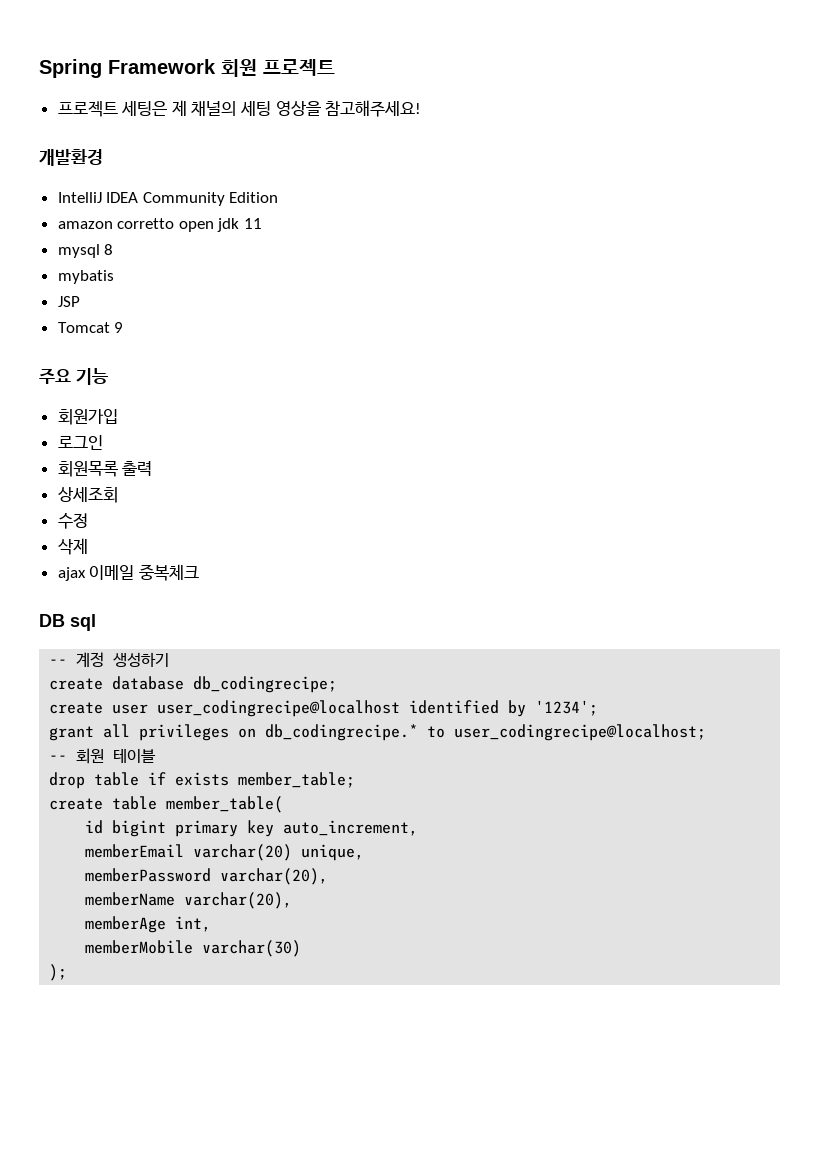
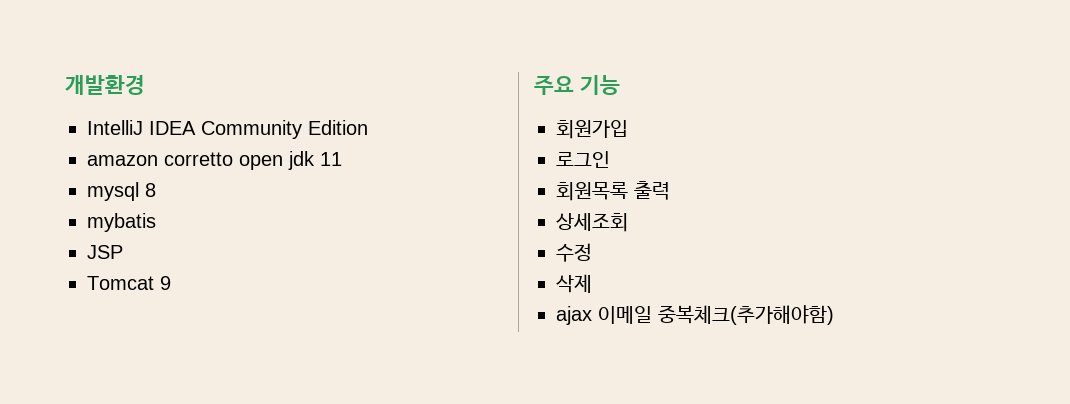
[39,59,335,78] [57,100,422,117] Spring Framework 회원 프로젝트 // 프로젝트 세팅은 제 채널의 세팅 영상을 참고해주세요! // -> (65, 85) none
[138,564,199,581] [39,614,96,631] [49,652,170,667] [49,676,338,693] [49,700,599,717] [49,724,707,741] [49,748,157,764] [49,772,356,789] [49,796,284,813] [85,820,419,837] [85,844,365,861] [85,868,329,885] [85,892,293,909] [85,916,212,933] [85,940,302,957] [49,964,68,981] 중복체크 // DB sql // -- 계정 생성하기 // create database db_codingrecipe; // create user user_codingrecipe@localhost identified by '1234'; // grant all privileges on db_codingrecipe.* to user_codingrecipe@localhost; // -- 회원 테이블 // drop table if exists member_table; // create table member_table( // id bigint primary key auto_increment, // memberEmail varchar(20) unique, // memberPassword varchar(20), // memberName varchar(20), // memberAge int, // memberMobile varchar(30) // ); -> [658,305,834,325] 중복체크(추가해야함)

